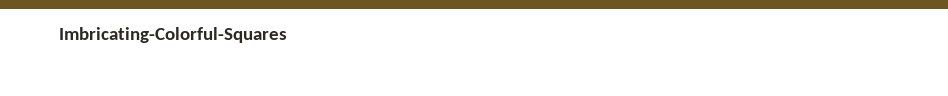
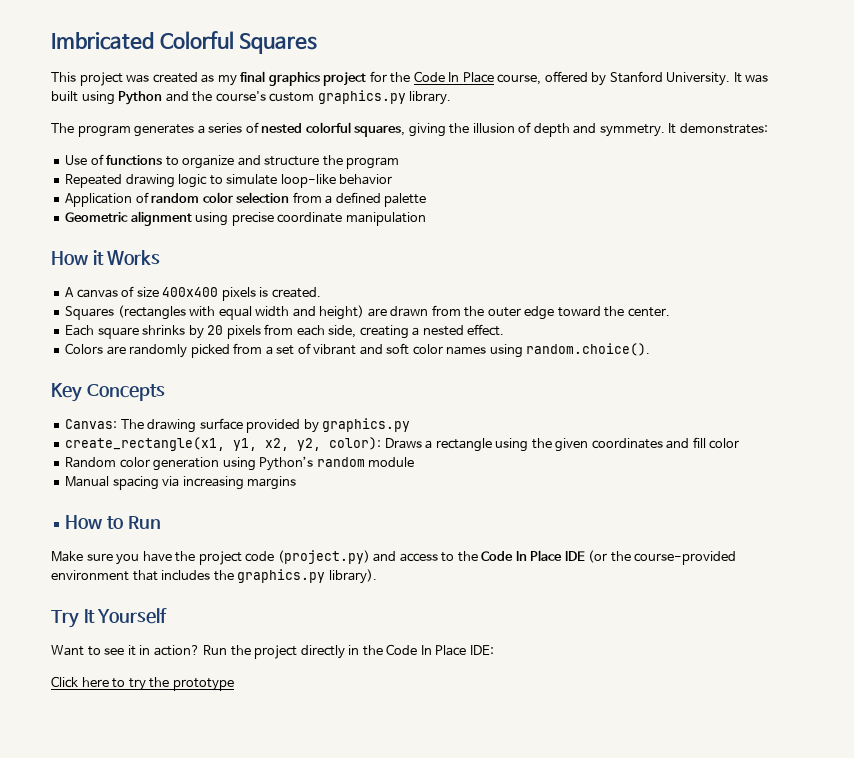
[59,27,287,43] Imbricating-Colorful-Squares -> [51,31,318,54] [51,71,769,86] [51,90,452,105] [51,122,768,137] [65,154,400,169] [65,174,393,188] [65,192,427,207] [65,211,426,226] [51,250,161,265] [65,286,321,301] [65,305,670,320] [65,324,505,339] [65,343,651,358] [51,383,165,402] [65,418,411,433] [65,437,740,452] [65,456,415,471] [65,476,297,490] [65,515,161,529] [51,550,737,565] [51,569,377,584] [51,608,168,628] [51,644,494,659] [51,676,234,691] Imbricated Colorful Squares // This project was created as my final graphics project for the Code In Place course, offered by Stanford University. It was built using Python and the course's custom graphics.py library. // The program generates a series of nested colorful squares, giving the illusion of depth and symmetry. It demonstrates: // Use of functions to organize and structure the program // Repeated drawing logic to simulate loop-like behavior // Application of random color selection from a defined palette // Geometric alignment using precise coordinate manipulation // How it Works // A canvas of size 400x400 pixels is created. // Squares (rectangles with equal width and height) are drawn from the outer edge toward the center. // Each square shrinks by 20 pixels from each side, creating a nested effect. // Colors are randomly picked from a set of vibrant and soft color names using random.choice(). // Key Concepts // Canvas: The drawing surface provided by graphics.py // create_rectangle(x1, y1, x2, y2, color): Draws a rectangle using the given coordinates and fill color // Random color generation using Python’s random module // Manual spacing via increasing margins // How to Run // Make sure you have the project code (project.py) and access to the Code In Place IDE (or the course-provided environment that includes the graphics.py library). // Try It Yourself // Want to see it in action? Run the project directly in the Code In Place IDE: // Click here to try the prototype

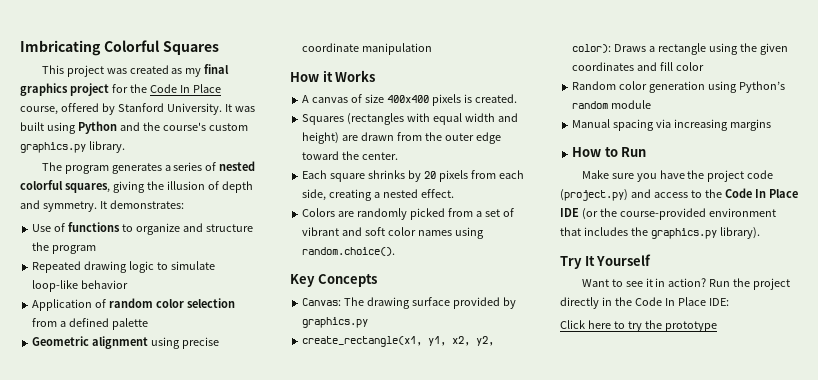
[51,32,154,50] Imbricated -> [20,40,101,56] Imbricating

